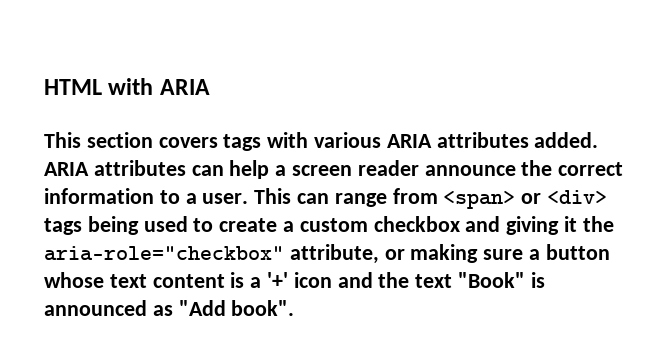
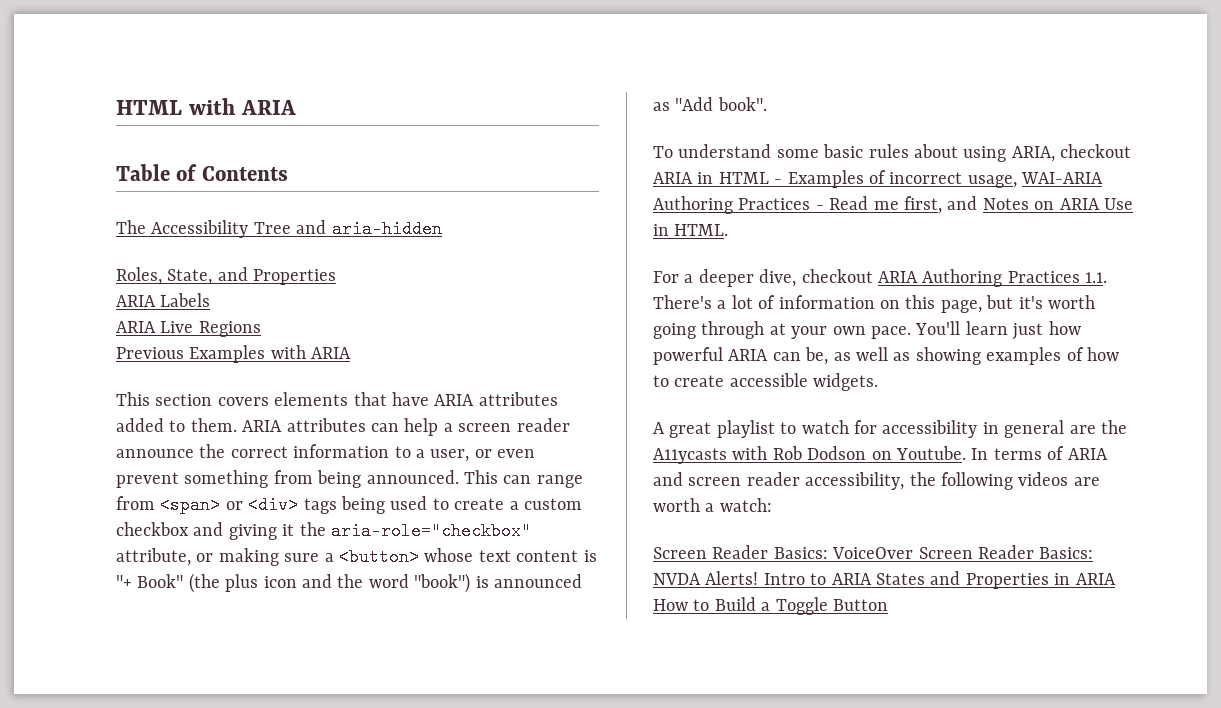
[44,132,599,151] This section covers tags with various ARIA attributes added. -> [116,164,288,181] [116,220,442,238] [116,267,337,285] [116,293,211,307] [116,321,261,337] [116,345,352,363] [116,392,558,406] [116,418,237,432] Table of Contents // The Accessibility Tree and aria-hidden // Roles, State, and Properties // ARIA Labels // ARIA Live Regions // Previous Examples with ARIA // This section covers elements that have ARIA attributes added to them.
[202,193,249,204] user. -> [430,449,536,462] [116,470,459,488] user, or even prevent something from being announced.
[545,244,610,260] button -> [339,548,419,566] <button>
[250,272,289,288] a '+' -> [116,573,259,593] "+ Book" (the plus
[415,272,526,288] text "Book" -> [368,573,471,593] word "book")
(295, 308) none -> [653,144,1132,162] [653,170,1104,188] [653,196,1133,214] [653,224,729,236] [653,269,1108,287] [653,295,1095,313] [653,321,1081,340] [653,347,1119,365] [653,373,879,391] [653,420,1127,438] [653,446,1108,464] [653,472,1100,490] [653,498,772,512] [653,545,1094,559] [653,571,1116,589] [653,597,888,615] // To understand some basic rules about using ARIA, checkout ARIA in HTML - Examples of incorrect usage, WAI-ARIA Authoring Practices - Read me first, and Notes on ARIA Use in HTML. // For a deeper dive, checkout ARIA Authoring Practices 1.1. There's a lot of information on this page, but it's worth going through at your own pace. You'll learn just how powerful ARIA can be, as well as showing examples of how to create accessible widgets. // A great playlist to watch for accessibility in general are the A11ycasts with Rob Dodson on Youtube. In terms of ARIA and screen reader accessibility, the following videos are worth a watch: // Screen Reader Basics: VoiceOver Screen Reader Basics: NVDA Alerts! Intro to ARIA States and Properties in ARIA How to Build a Toggle Button

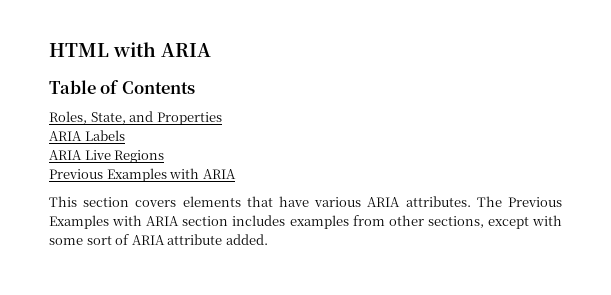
[116,220,442,238] // The Accessibility Tree and aria-hidden -> (195, 87) none
[434,392,558,406] [116,418,570,436] [116,444,536,462] [116,470,583,488] [116,496,582,514] [116,522,531,540] [116,548,597,566] [116,573,582,593] [653,97,767,111] [653,144,1132,162] [653,170,1104,188] [653,196,1133,214] [653,224,729,236] [653,269,1108,287] [653,295,1095,313] [653,321,1081,340] [653,347,1119,365] [653,373,879,391] [653,420,1127,438] [653,446,1108,464] [653,472,1100,490] [653,498,772,512] [653,545,1094,559] [653,571,1116,589] [653,597,888,615] ARIA attributes added to them. ARIA attributes can help a screen reader announce the correct information to a user, or even prevent something from being announced. This can range from <span> or <div> tags being used to create a custom checkbox and giving it the aria-role="checkbox" attribute, or making sure a <button> whose text content is "+ Book" (the plus icon and the word "book") is announced as "Add book". // To understand some basic rules about using ARIA, checkout ARIA in HTML - Examples of incorrect usage, WAI-ARIA Authoring Practices - Read me first, and Notes on ARIA Use in HTML. // For a deeper dive, checkout ARIA Authoring Practices 1.1. There's a lot of information on this page, but it's worth going through at your own pace. You'll learn just how powerful ARIA can be, as well as showing examples of how to create accessible widgets. // A great playlist to watch for accessibility in general are the A11ycasts with Rob Dodson on Youtube. In terms of ARIA and screen reader accessibility, the following videos are worth a watch: // Screen Reader Basics: VoiceOver Screen Reader Basics: NVDA Alerts! Intro to ARIA States and Properties in ARIA How to Build a Toggle Button -> [314,196,562,207] [49,215,563,229] [49,234,268,245] various ARIA attributes. The Previous Examples with ARIA section includes examples from other sections, except with some sort of ARIA attribute added.

